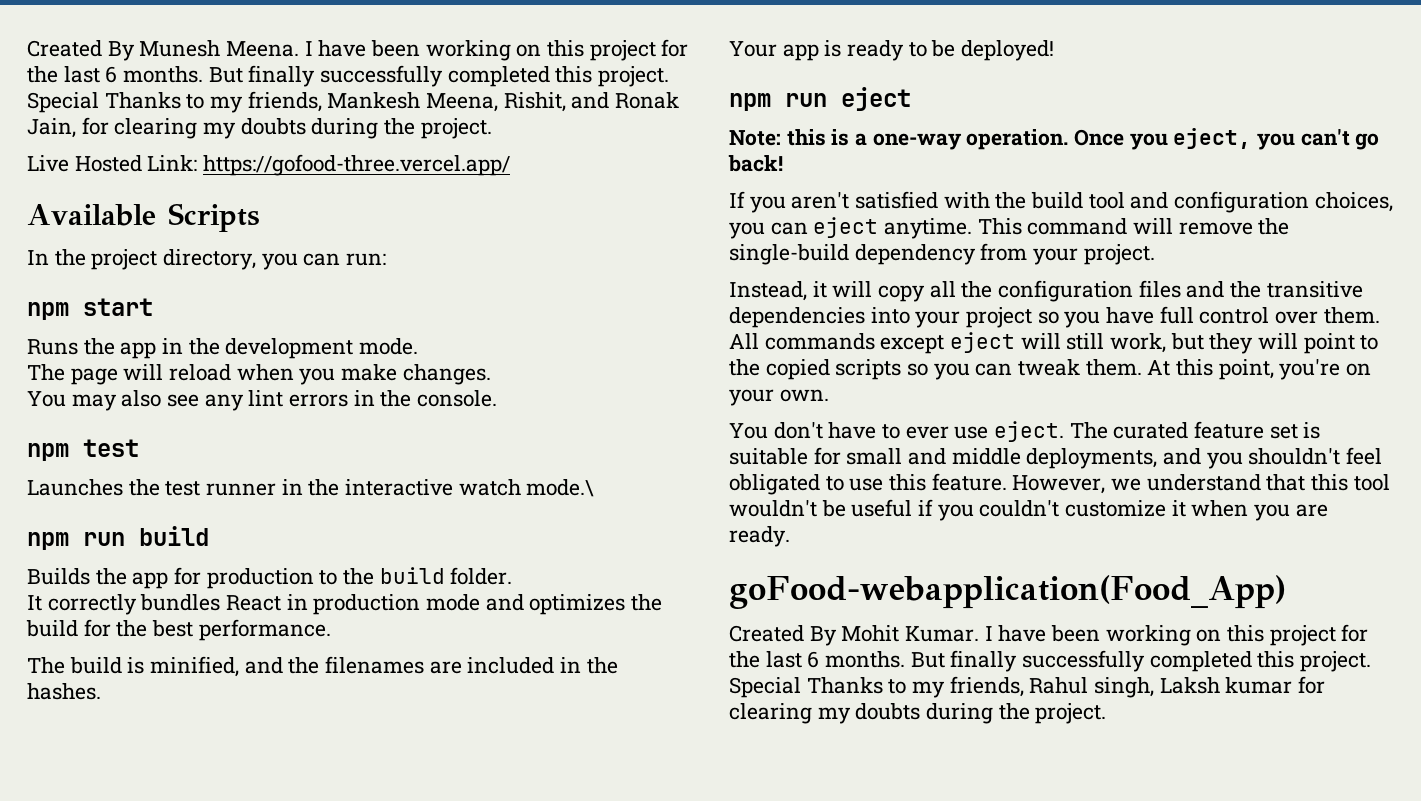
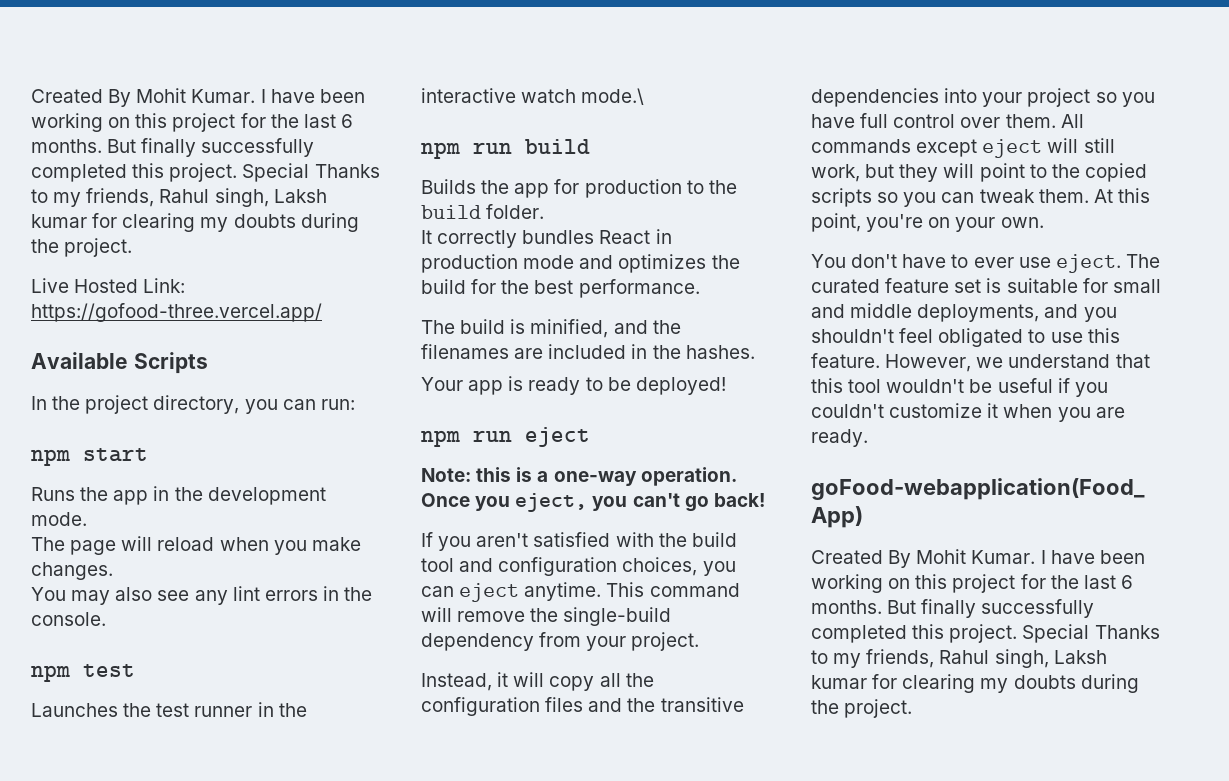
[27,40,300,61] Created By Munesh Meena. -> [31,88,256,107] Created By Mohit Kumar.
[327,92,680,112] [27,118,76,138] Mankesh Meena, Rishit, and Ronak Jain, -> [159,188,327,207] [31,214,87,228] Rahul singh, Laksh kumar

